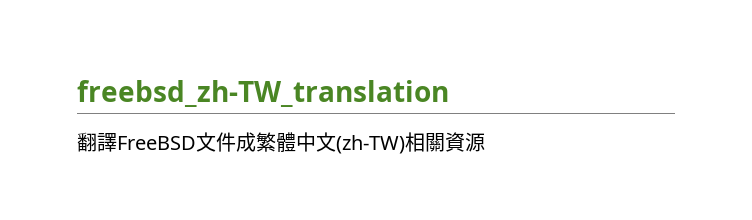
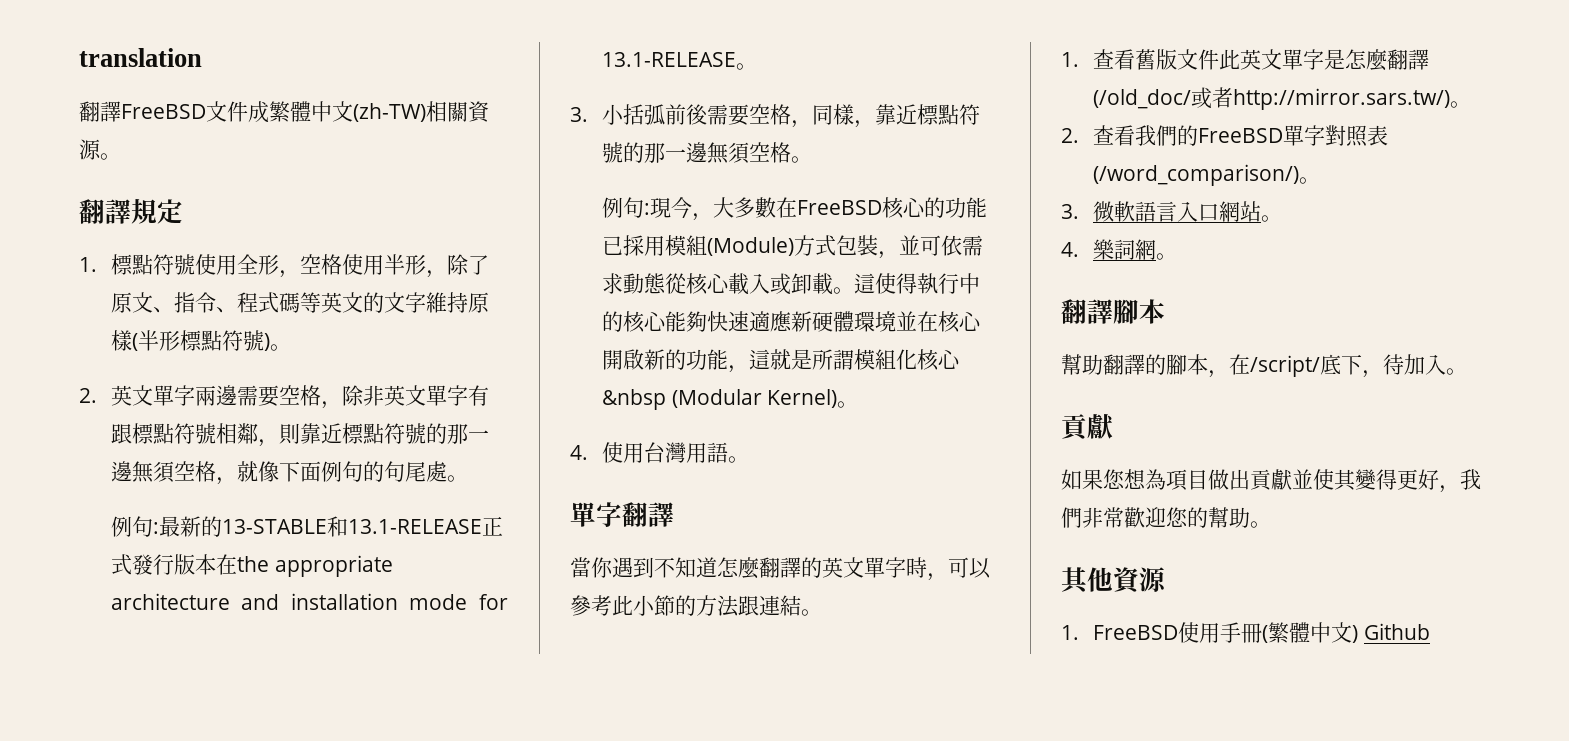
[77,80,449,107] freebsd_zh-TW_translation -> [79,48,202,67] translation
(485, 142) none -> [100,153,121,160] [79,199,183,224] [79,254,489,278] [110,292,489,313] [110,330,291,351] [79,385,489,409] [110,423,489,447] [110,461,468,485] [110,516,503,537] [110,554,393,577] [110,593,508,610] [601,52,757,70] [570,104,980,128] [601,142,812,164] [601,197,987,221] [601,235,983,259] [601,273,980,295] [601,311,982,333] [601,349,961,373] [601,389,859,410] [570,442,749,463] [570,502,674,527] [570,557,991,581] [570,595,822,617] [1061,49,1429,71] [1092,87,1471,110] [1061,125,1388,147] [1092,164,1320,186] [1061,201,1282,222] [1061,239,1177,260] [1061,299,1165,324] [1061,354,1467,378] [1061,414,1114,441] [1061,469,1481,493] [1061,507,1271,528] [1061,567,1167,594] [1061,622,1430,643] 。 // 翻譯規定 // 1.標點符號使用全形，空格使用半形，除了原文、指令、程式碼等英文的文字維持原樣(半形標點符號)。 // 2.英文單字兩邊需要空格，除非英文單字有跟標點符號相鄰，則靠近標點符號的那一邊無須空格，就像下面例句的句尾處。 // 例句:最新的13-STABLE和13.1-RELEASE正式發行版本在the appropriate architecture and installation mode for 13.1-RELEASE。 // 3.小括弧前後需要空格，同樣，靠近標點符號的那一邊無須空格。 // 例句:現今，大多數在FreeBSD核心的功能已採用模組(Module)方式包裝，並可依需求動態從核心載入或卸載。這使得執行中的核心能夠快速適應新硬體環境並在核心開啟新的功能，這就是所謂模組化核心&nbsp (Modular Kernel)。 // 4.使用台灣用語。 // 單字翻譯 // 當你遇到不知道怎麼翻譯的英文單字時，可以參考此小節的方法跟連結。 // 1.查看舊版文件此英文單字是怎麼翻譯(/old_doc/或者http://mirror.sars.tw/)。 // 2.查看我們的FreeBSD單字對照表(/word_comparison/)。 // 3.微軟語言入口網站。 // 4.樂詞網。 // 翻譯腳本 // 幫助翻譯的腳本，在/script/底下，待加入。 // 貢獻 // 如果您想為項目做出貢獻並使其變得更好，我們非常歡迎您的幫助。 // 其他資源 // 1. FreeBSD使用手冊(繁體中文) Github

